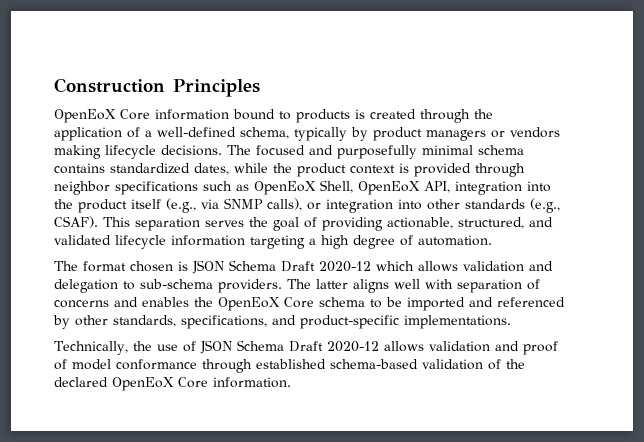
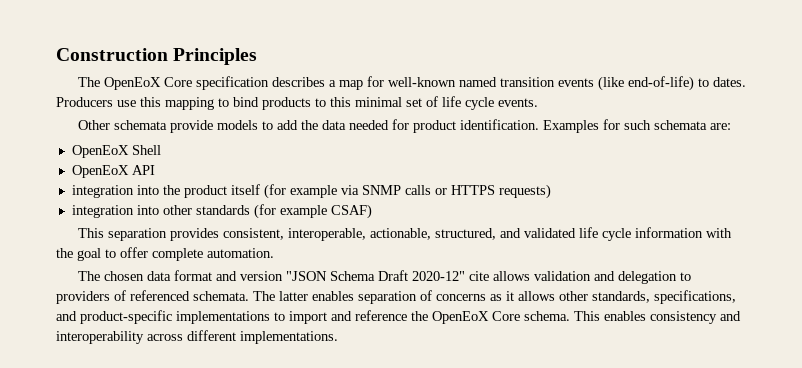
[54,109,493,123] [54,127,560,141] [54,145,524,159] [54,163,525,177] [54,180,450,195] OpenEoX Core information bound to products is created through the application of a well-defined schema, typically by product managers or vendors making lifecycle decisions. The focused and purposefully minimal schema contains standardized dates, while the product context is provided through neighbor specifications such as OpenEoX Shell, OpenEoX API, -> [77,76,746,91] [56,96,538,110] [77,119,731,133] [71,145,161,158] [71,165,155,178] The OpenEoX Core specification describes a map for well-known named transition events (like end-of-life) to dates. Producers use this mapping to bind products to this minimal set of life cycle events. // Other schemata provide models to add the data needed for product identification. Examples for such schemata are: // OpenEoX Shell // OpenEoX API //
[166,198,560,213] [54,216,553,231] [54,235,492,249] [54,260,414,274] (e.g., via SNMP calls), or integration into other standards (e.g., CSAF). This separation serves the goal of providing actionable, structured, and validated lifecycle information targeting a high degree of automation. // The format chosen is JSON Schema Draft 2020-12 which -> [263,184,551,199] [71,204,372,219] [77,227,732,241] [56,247,274,261] [77,270,489,281] (for example via SNMP calls or HTTPS requests) // integration into other standards (for example CSAF) // This separation provides consistent, interoperable, actionable, structured, and validated life cycle information with the goal to offer complete automation. // The chosen data format and version "JSON Schema Draft 2020-12" cite
[140,279,540,293] [54,297,565,311] [53,315,70,329] sub-schema providers. The latter aligns well with separation of concerns and enables the OpenEoX Core schema to be imported and referenced by -> [56,290,555,304] providers of referenced schemata. The latter enables separation of concerns as it allows
[404,315,511,329] [54,340,558,355] [54,359,525,373] [54,377,291,391] implementations. // Technically, the use of JSON Schema Draft 2020-12 allows validation and proof of model conformance through established schema-based validation of the declared OpenEoX Core information. -> [176,310,741,324] [56,330,338,344] implementations to import and reference the OpenEoX Core schema. This enables consistency and interoperability across different implementations.

